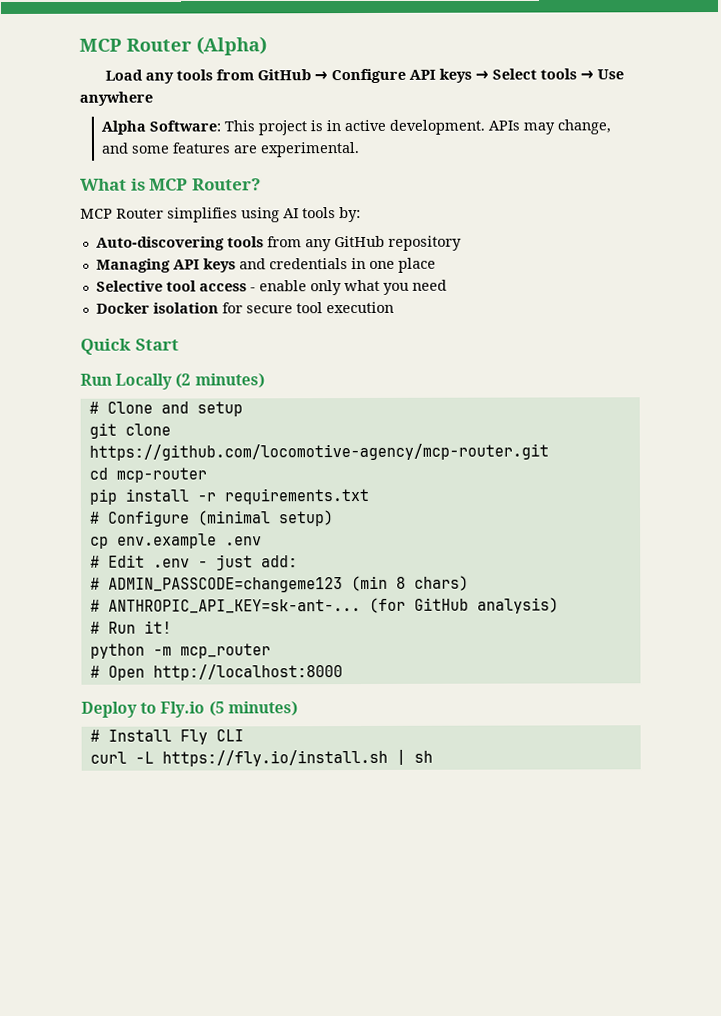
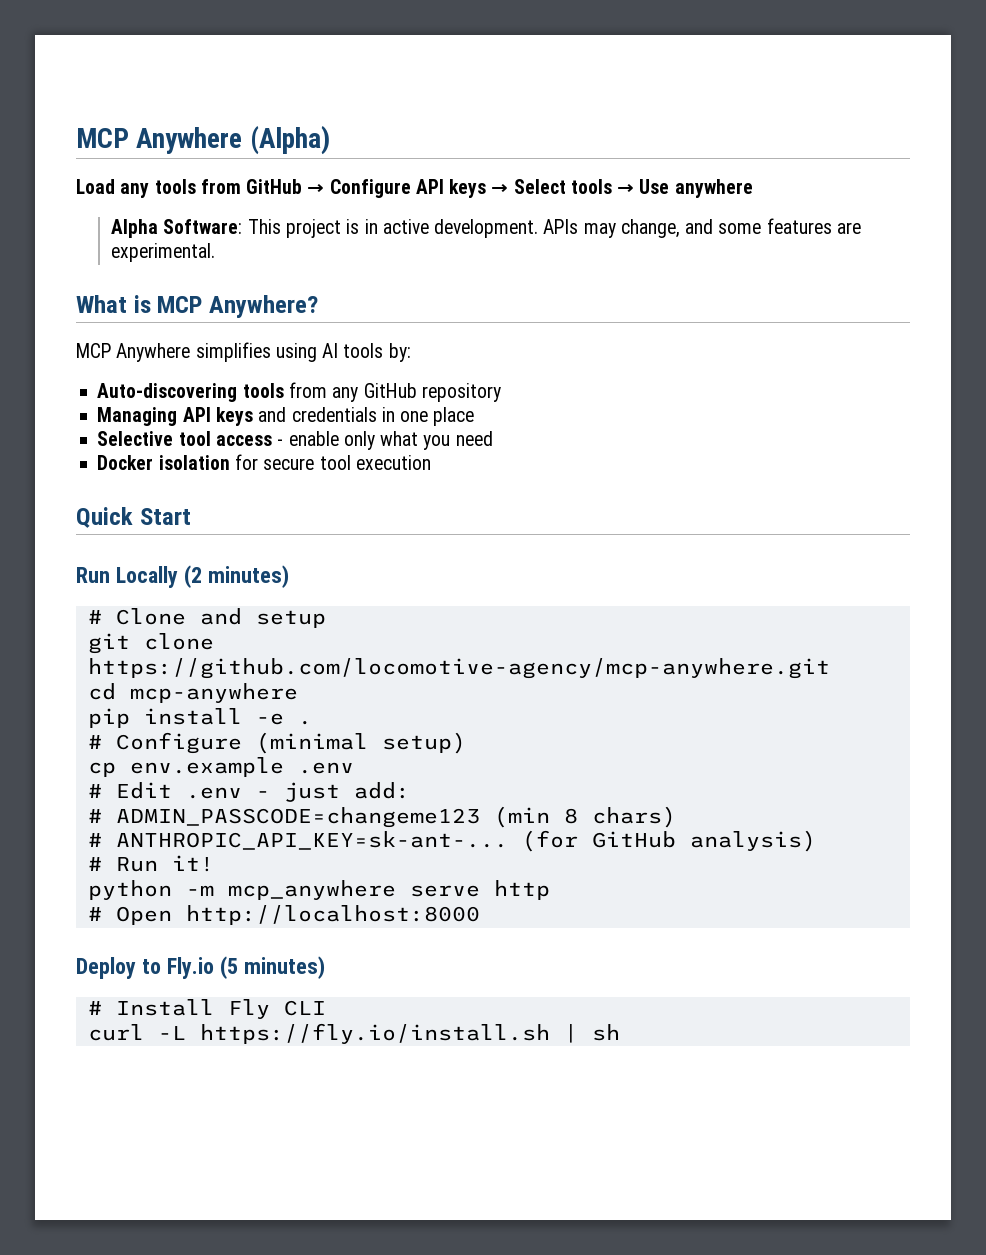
[79,38,192,52] MCP Router -> [76,127,243,154] MCP Anywhere
[191,178,261,191] [80,208,164,219] Router? // MCP Router -> [208,295,318,318] [76,343,191,362] Anywhere? // MCP Anywhere
[88,443,549,461] https://github.com/locomotive-agency/mcp-router.git -> [87,658,830,679] https://github.com/locomotive-agency/mcp-anywhere.git
[115,467,207,483] mcp-router -> [129,683,298,703] mcp-anywhere
[196,487,369,505] -r requirements.txt -> [255,713,312,725] -e .
[179,643,271,659] mcp_router -> [227,880,550,900] mcp_anywhere serve http

